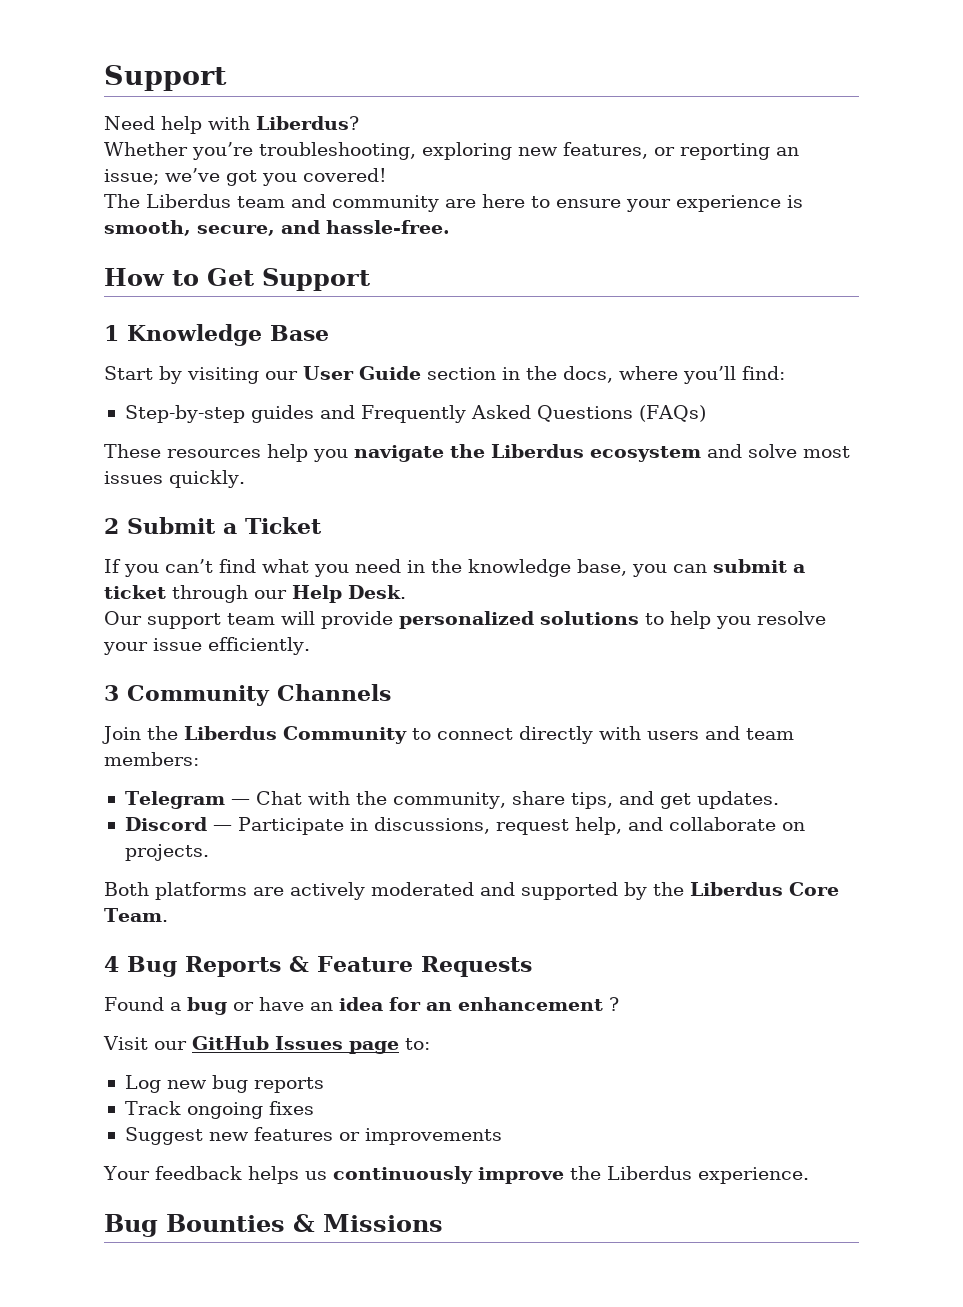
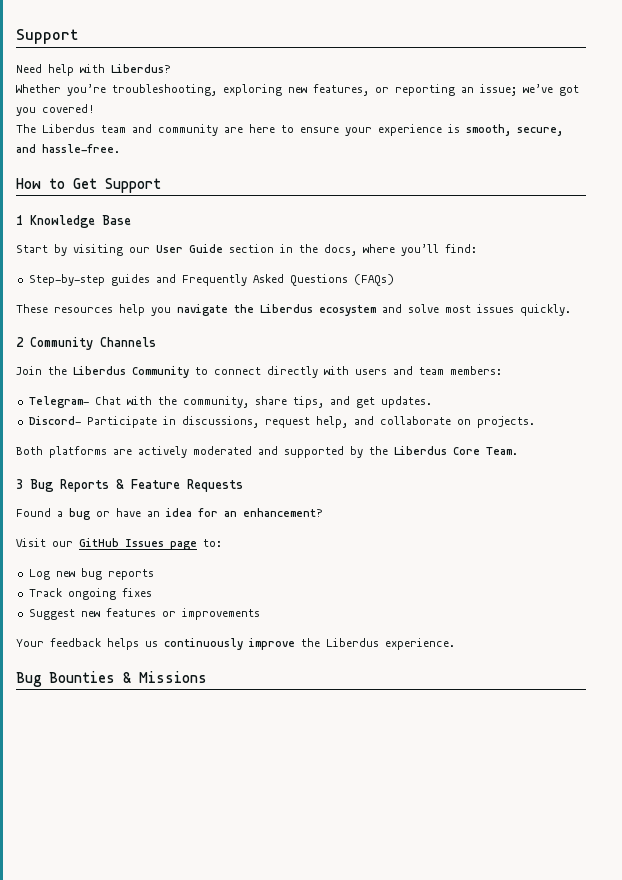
[127,517,322,534] [104,559,805,577] [104,585,406,603] [104,611,826,629] [103,637,310,655] [104,685,119,701] Submit a Ticket // If you can’t find what you need in the knowledge base, you can submit a ticket through our Help Desk. // Our support team will provide personalized solutions to help you resolve your issue efficiently. // 3 -> (24, 342) none
[124,791,250,809] Telegram — -> [28,396,89,408] Telegram-
[124,817,232,831] Discord — -> [28,416,81,425] Discord-
[104,956,119,972] 4 -> [16,479,23,489] 3
[457,997,619,1011] enhancement ? -> [243,508,323,517] enhancement?

